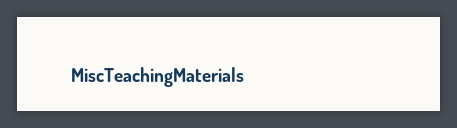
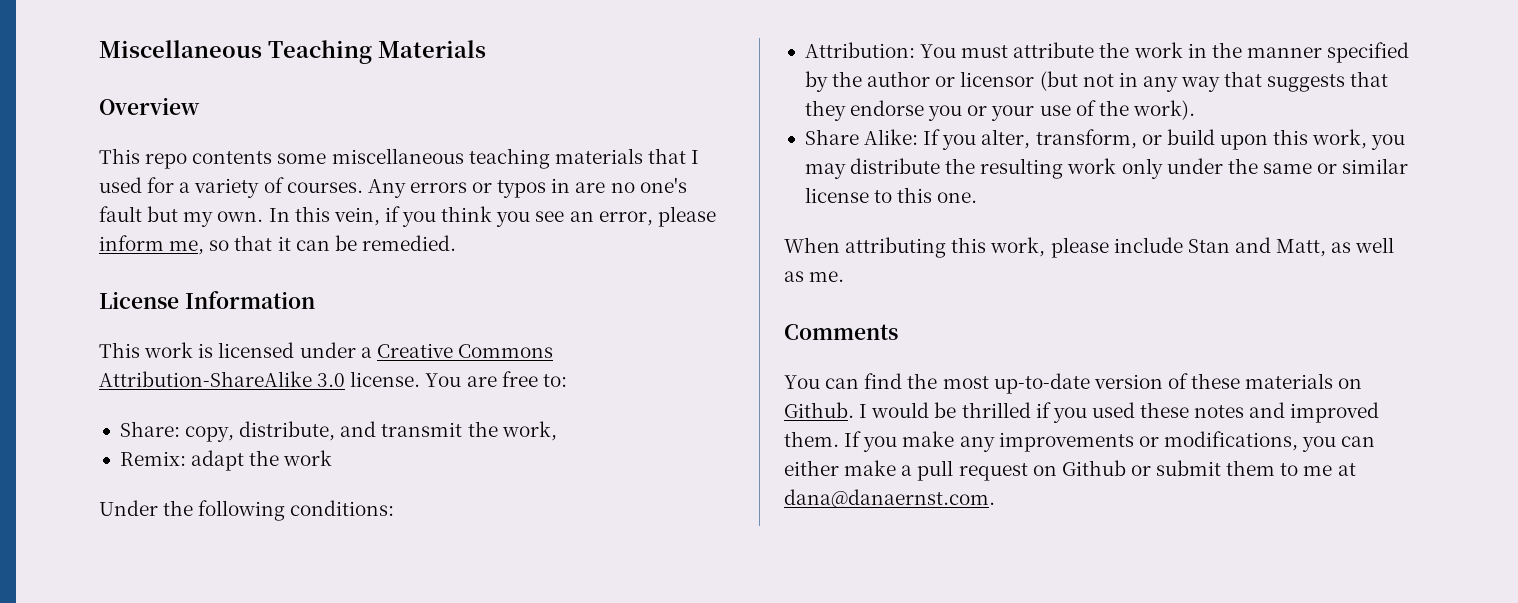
[71,67,244,87] MiscTeachingMaterials -> [99,40,486,64] [99,97,200,115] [99,148,700,169] [99,177,687,198] [99,206,716,227] [99,235,456,255] [99,291,315,309] [99,342,553,358] [99,371,567,387] [119,421,557,442] [119,450,333,471] [99,500,395,521] [804,42,1410,63] [804,71,1389,92] [804,100,1195,121] [804,129,1406,150] [804,158,1409,179] [804,187,978,203] [784,237,1395,258] [784,271,845,282] [784,324,898,340] [784,373,1363,394] [784,402,1380,423] [784,431,1376,452] [784,460,1356,481] [784,489,995,508] Miscellaneous Teaching Materials // Overview // This repo contents some miscellaneous teaching materials that I used for a variety of courses. Any errors or typos in are no one's fault but my own. In this vein, if you think you see an error, please inform me, so that it can be remedied. // License Information // This work is licensed under a Creative Commons Attribution-ShareAlike 3.0 license. You are free to: // Share: copy, distribute, and transmit the work, // Remix: adapt the work // Under the following conditions: // Attribution: You must attribute the work in the manner specified by the author or licensor (but not in any way that suggests that they endorse you or your use of the work). // Share Alike: If you alter, transform, or build upon this work, you may distribute the resulting work only under the same or similar license to this one. // When attributing this work, please include Stan and Matt, as well as me. // Comments // You can find the most up-to-date version of these materials on Github. I would be thrilled if you used these notes and improved them. If you make any improvements or modifications, you can either make a pull request on Github or submit them to me at dana@danaernst.com.

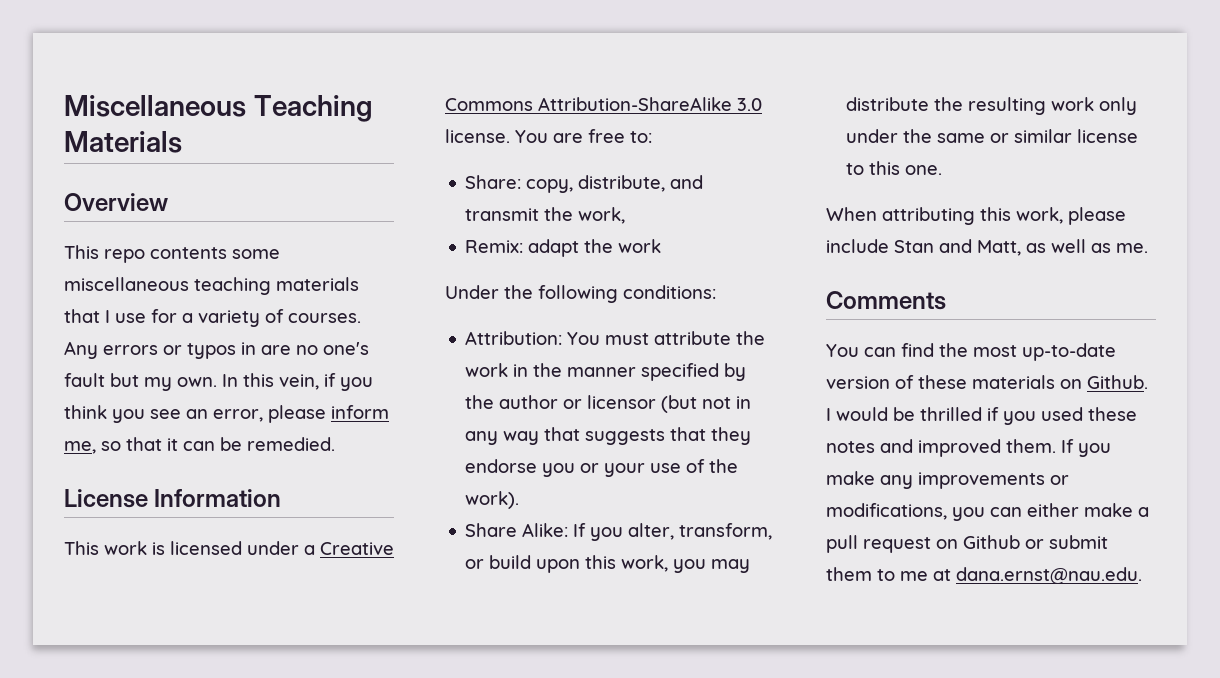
[99,177,142,193] used -> [115,313,146,323] use
[784,489,995,508] dana@danaernst.com. -> [956,567,1142,584] dana.ernst@nau.edu.

